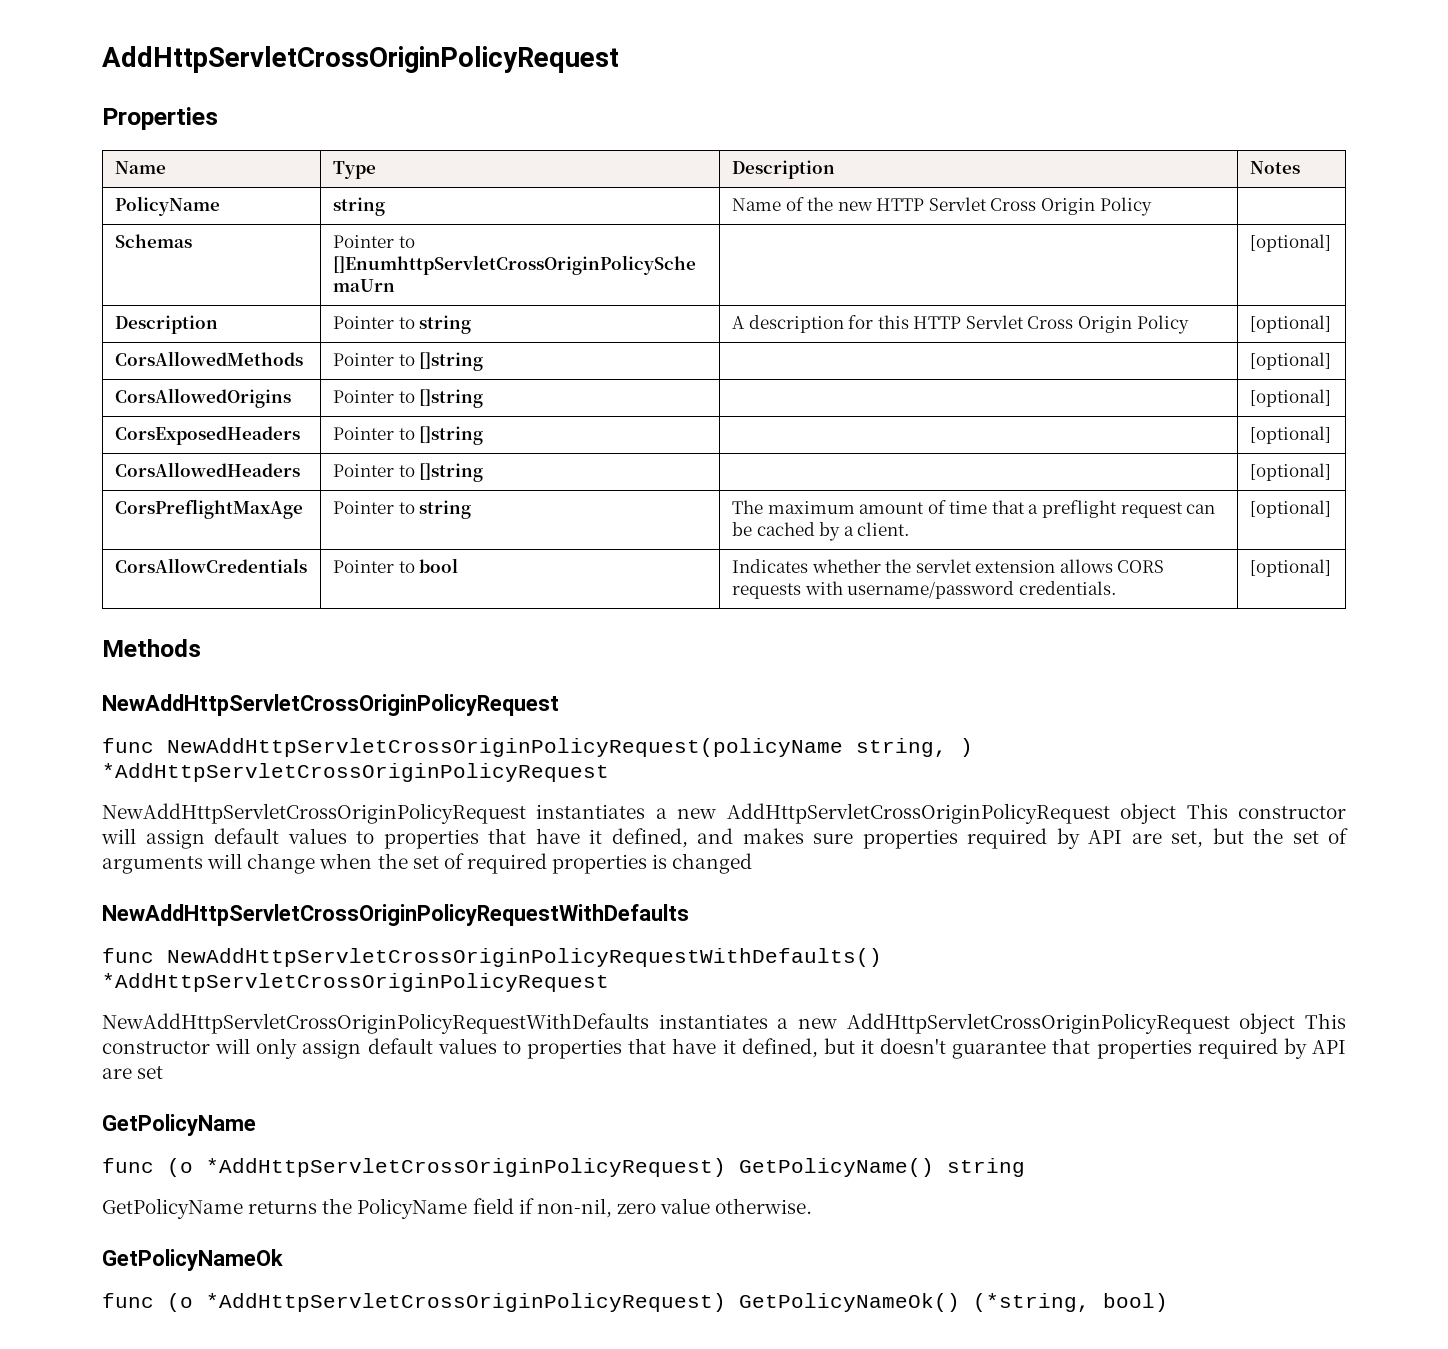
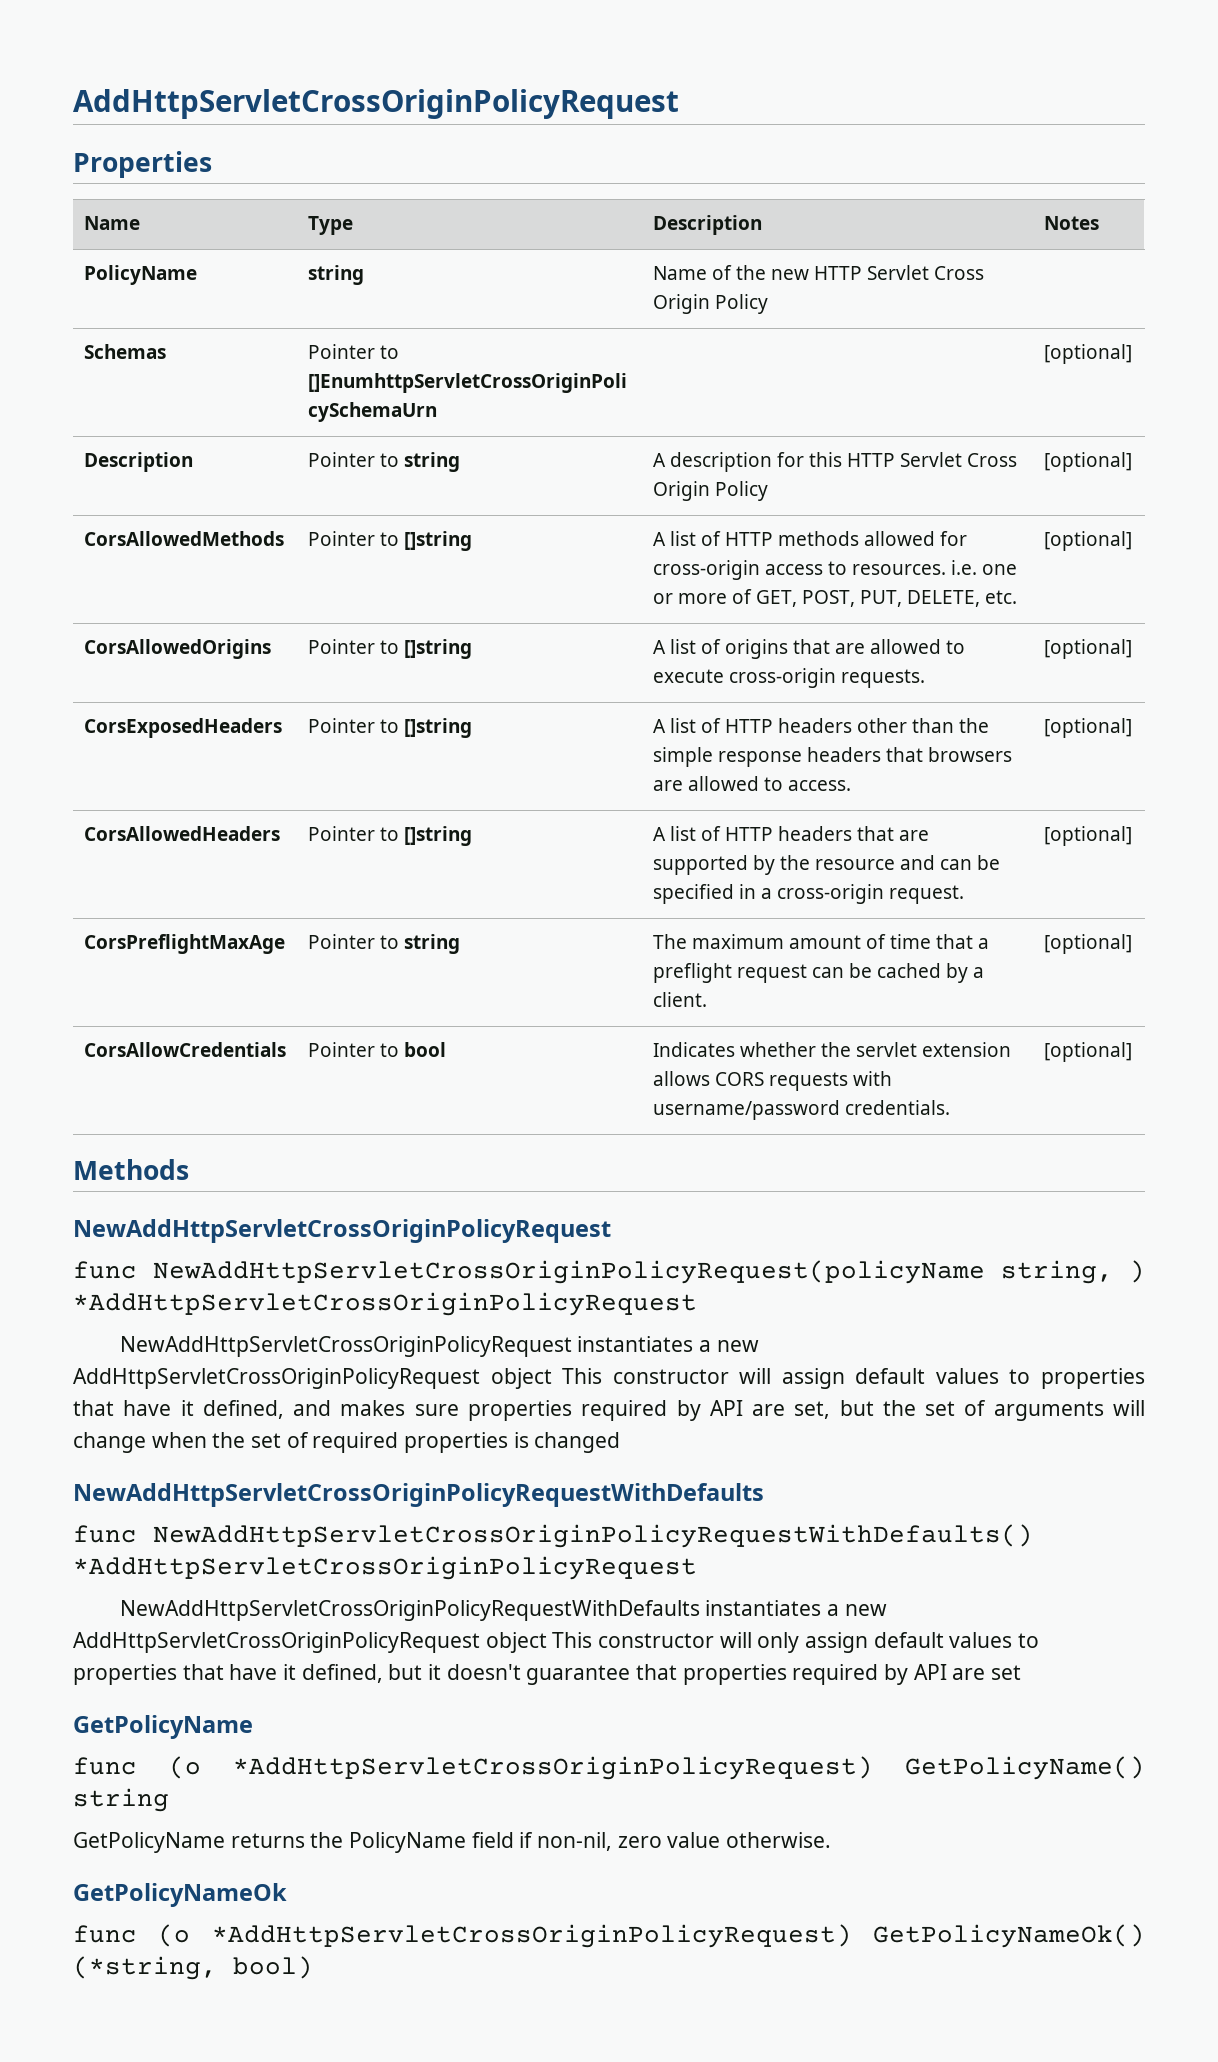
(484, 361) none -> [652,531,968,546] [652,560,1018,580] [652,589,1018,607] A list of HTTP methods allowed for cross-origin access to resources. i.e. one or more of GET, POST, PUT, DELETE, etc.
(484, 398) none -> [652,639,966,659] [652,668,925,688] A list of origins that are allowed to execute cross-origin requests.
(484, 435) none -> [652,718,990,733] [652,747,1013,767] [652,776,851,791] A list of HTTP headers other than the simple response headers that browsers are allowed to access.
(484, 472) none -> [652,826,930,841] [652,855,1001,875] [652,884,965,904] A list of HTTP headers that are supported by the resource and can be specified in a cross-origin request.

